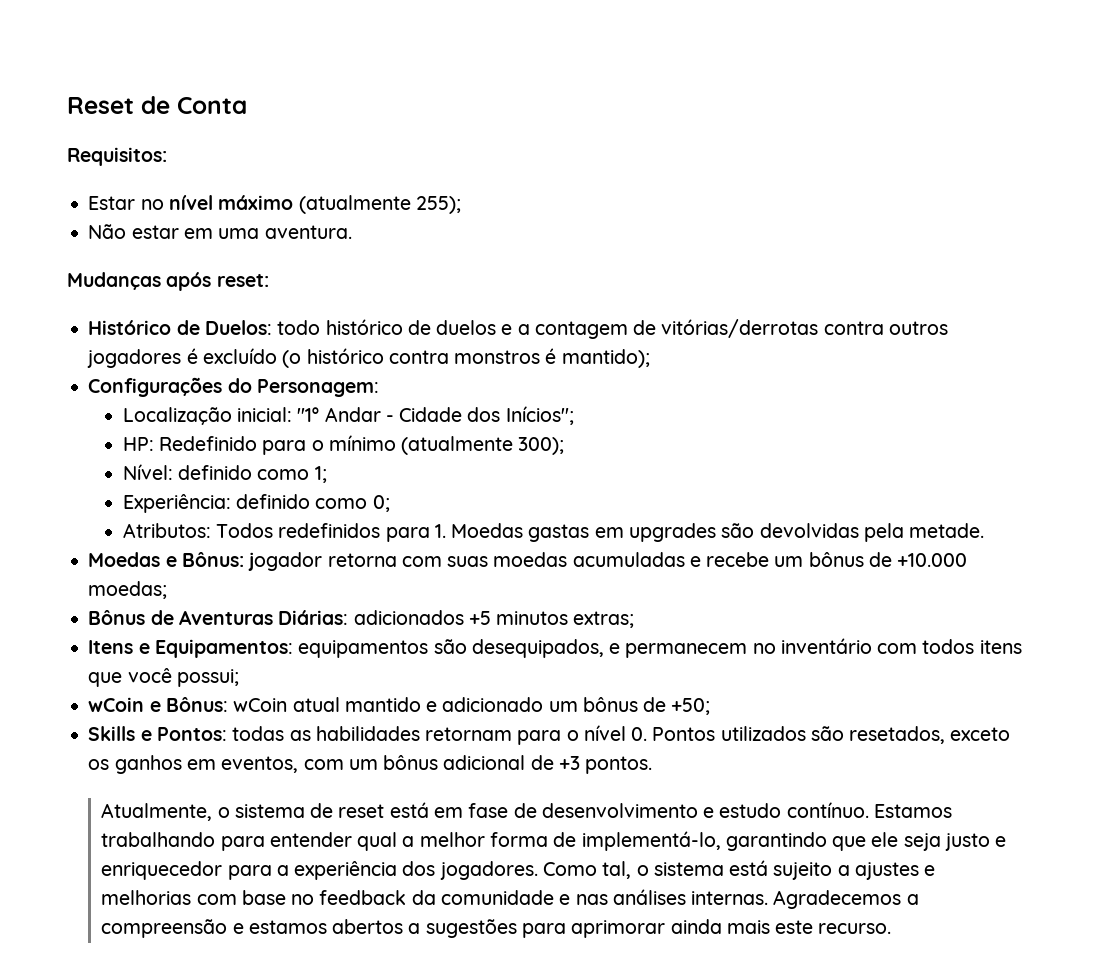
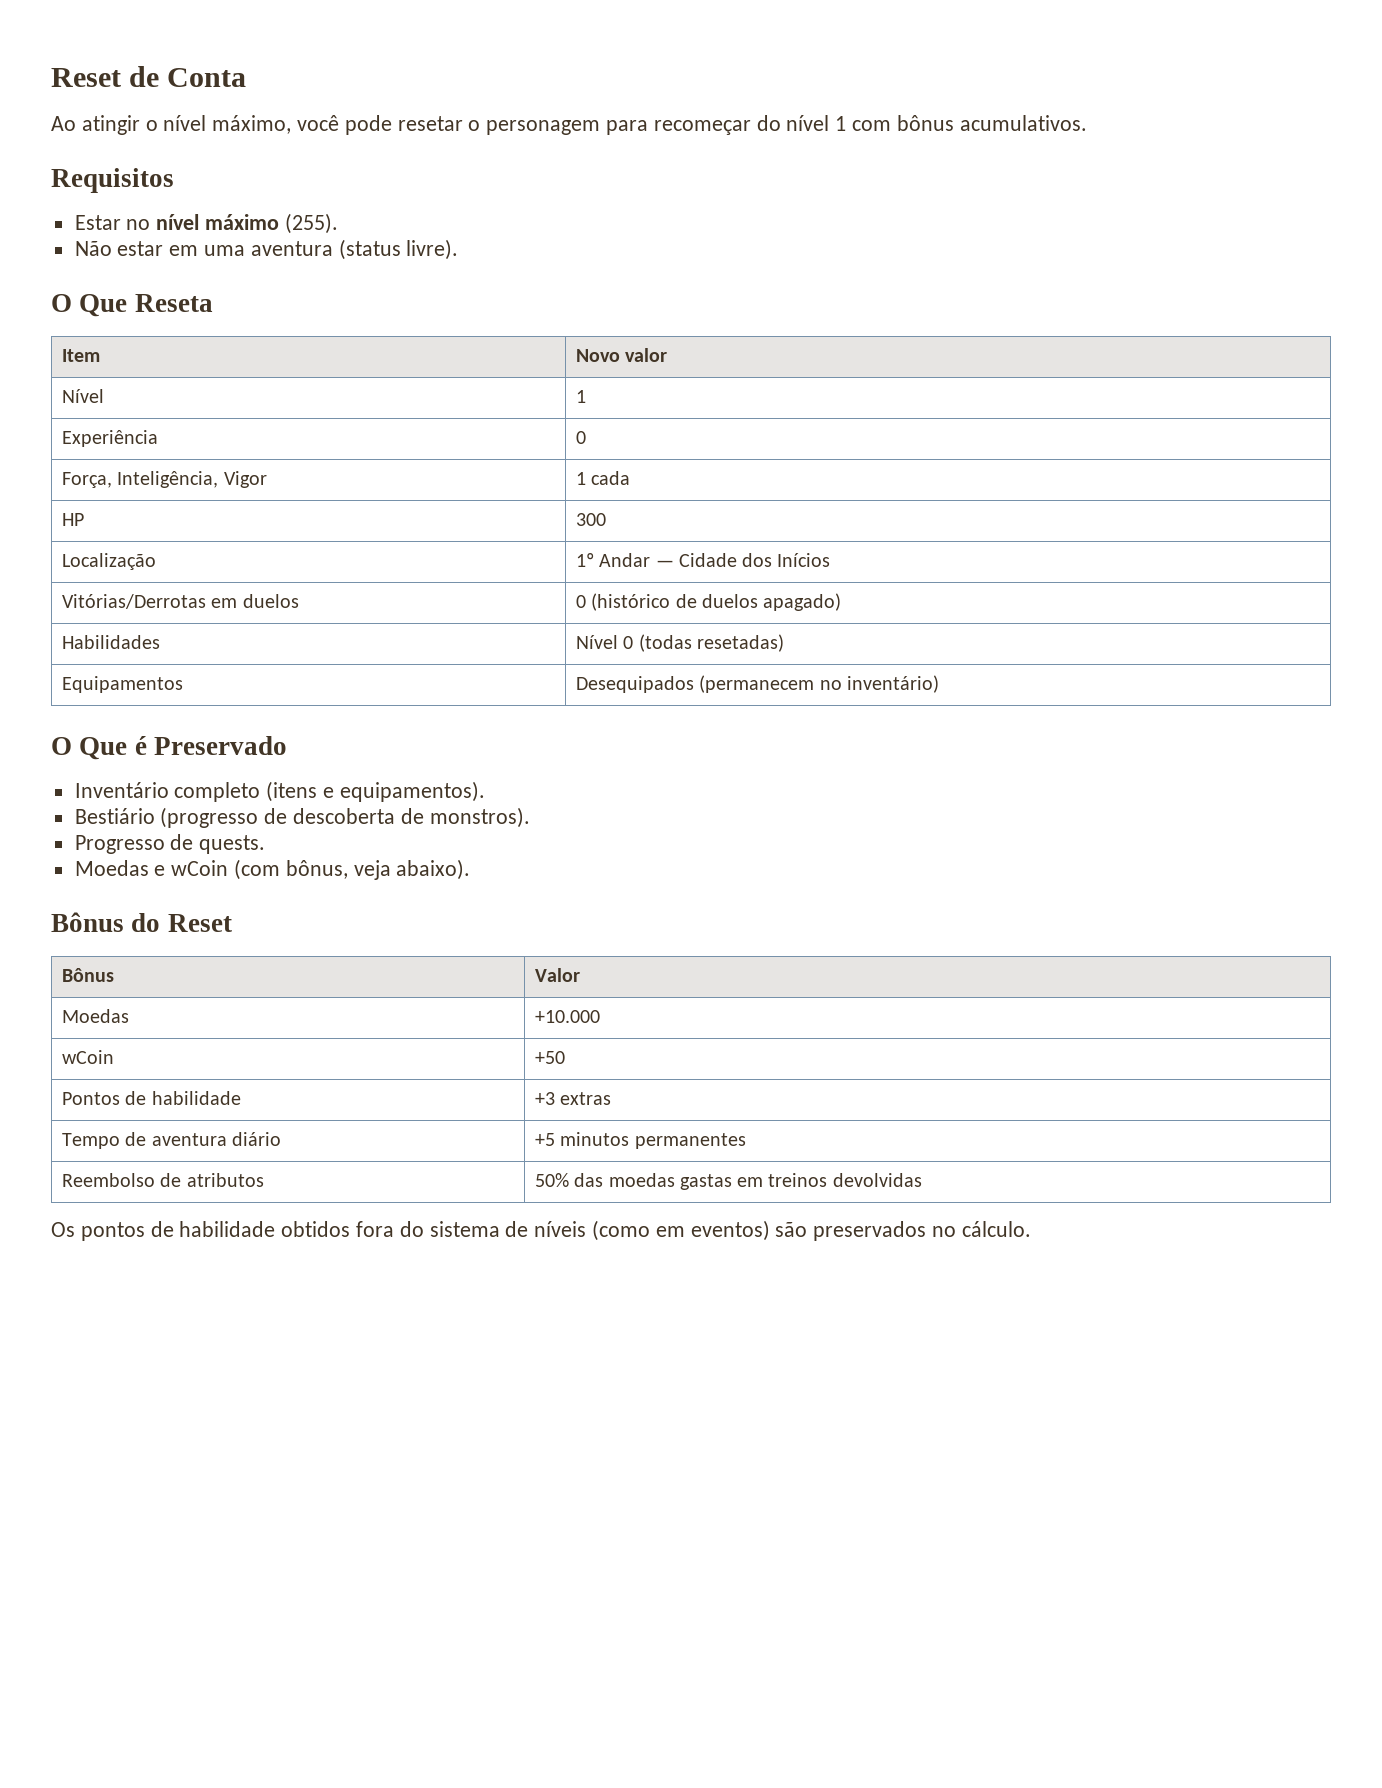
[67,147,167,166] Requisitos: -> [51,115,1087,135] [51,168,174,193] Ao atingir o nível máximo, você pode resetar o personagem para recomeçar do nível 1 com bônus acumulativos. // Requisitos
[298,195,461,214] (atualmente 255); -> [284,213,338,234] (255).
[264,225,352,239] [67,272,269,291] [88,319,948,339] [87,348,650,368] [88,377,379,397] [122,406,574,425] [122,435,565,455] [122,464,327,483] [122,494,390,513] [122,523,985,542] [88,552,968,571] [88,581,168,599] [88,610,635,628] [88,638,1022,658] [88,668,239,687] [88,697,711,715] [88,725,1011,745] [88,755,653,774] [101,802,952,821] [101,831,1007,851] [101,860,936,880] [101,889,919,909] [101,919,892,938] aventura. // Mudanças após reset: // Histórico de Duelos: todo histórico de duelos e a contagem de vitórias/derrotas contra outros jogadores é excluído (o histórico contra monstros é mantido); // Configurações do Personagem: // Localização inicial: "1º Andar - Cidade dos Inícios"; // HP: Redefinido para o mínimo (atualmente 300); // Nível: definido como 1; // Experiência: definido como 0; // Atributos: Todos redefinidos para 1. Moedas gastas em upgrades são devolvidas pela metade. // Moedas e Bônus: jogador retorna com suas moedas acumuladas e recebe um bônus de +10.000 moedas; // Bônus de Aventuras Diárias: adicionados +5 minutos extras; // Itens e Equipamentos: equipamentos são desequipados, e permanecem no inventário com todos itens que você possui; // wCoin e Bônus: wCoin atual mantido e adicionado um bônus de +50; // Skills e Pontos: todas as habilidades retornam para o nível 0. Pontos utilizados são resetados, exceto os ganhos em eventos, com um bônus adicional de +3 pontos. // Atualmente, o sistema de reset está em fase de desenvolvimento e estudo contínuo. Estamos trabalhando para entender qual a melhor forma de implementá-lo, garantindo que ele seja justo e enriquecedor para a experiência dos jogadores. Como tal, o sistema está sujeito a ajustes e melhorias com base no feedback da comunidade e nas análises internas. Agradecemos a compreensão e estamos abertos a sugestões para aprimorar ainda mais este recurso. -> [250,239,459,260] [51,294,213,317] [62,349,101,362] [576,348,668,362] [62,389,105,403] [576,390,587,403] [62,430,159,447] [576,431,587,444] [62,471,267,488] [576,471,631,485] [62,513,85,526] [576,513,607,526] [62,553,157,570] [576,553,831,567] [62,594,299,609] [576,593,842,611] [62,635,161,649] [576,634,784,652] [62,676,184,693] [576,675,939,693] [51,736,287,760] [74,781,485,802] [74,807,530,828] [74,834,266,854] [74,859,471,880] [51,912,232,932] [62,968,115,982] [535,968,581,982] [62,1009,130,1023] [535,1010,601,1023] [62,1050,115,1064] [535,1051,566,1064] [62,1091,241,1105] [535,1092,612,1105] [62,1132,281,1149] [535,1132,746,1149] [62,1173,264,1187] [535,1173,922,1190] [51,1220,1031,1241] aventura (status livre). // O Que Reseta // Item | Novo valor // Nível | 1 // Experiência | 0 // Força, Inteligência, Vigor | 1 cada // HP | 300 // Localização | 1º Andar — Cidade dos Inícios // Vitórias/Derrotas em duelos | 0 (histórico de duelos apagado) // Habilidades | Nível 0 (todas resetadas) // Equipamentos | Desequipados (permanecem no inventário) // O Que é Preservado // Inventário completo (itens e equipamentos). // Bestiário (progresso de descoberta de monstros). // Progresso de quests. // Moedas e wCoin (com bônus, veja abaixo). // Bônus do Reset // Bônus | Valor // Moedas | +10.000 // wCoin | +50 // Pontos de habilidade | +3 extras // Tempo de aventura diário | +5 minutos permanentes // Reembolso de atributos | 50% das moedas gastas em treinos devolvidas // Os pontos de habilidade obtidos fora do sistema de níveis (como em eventos) são preservados no cálculo.

